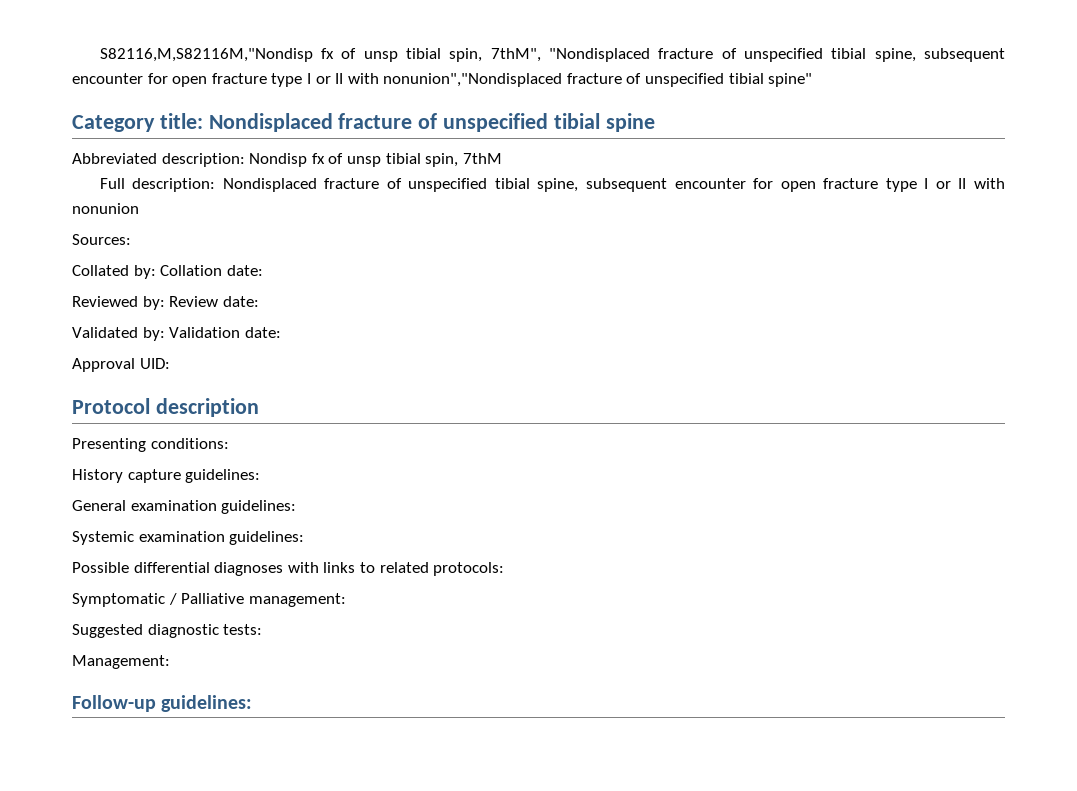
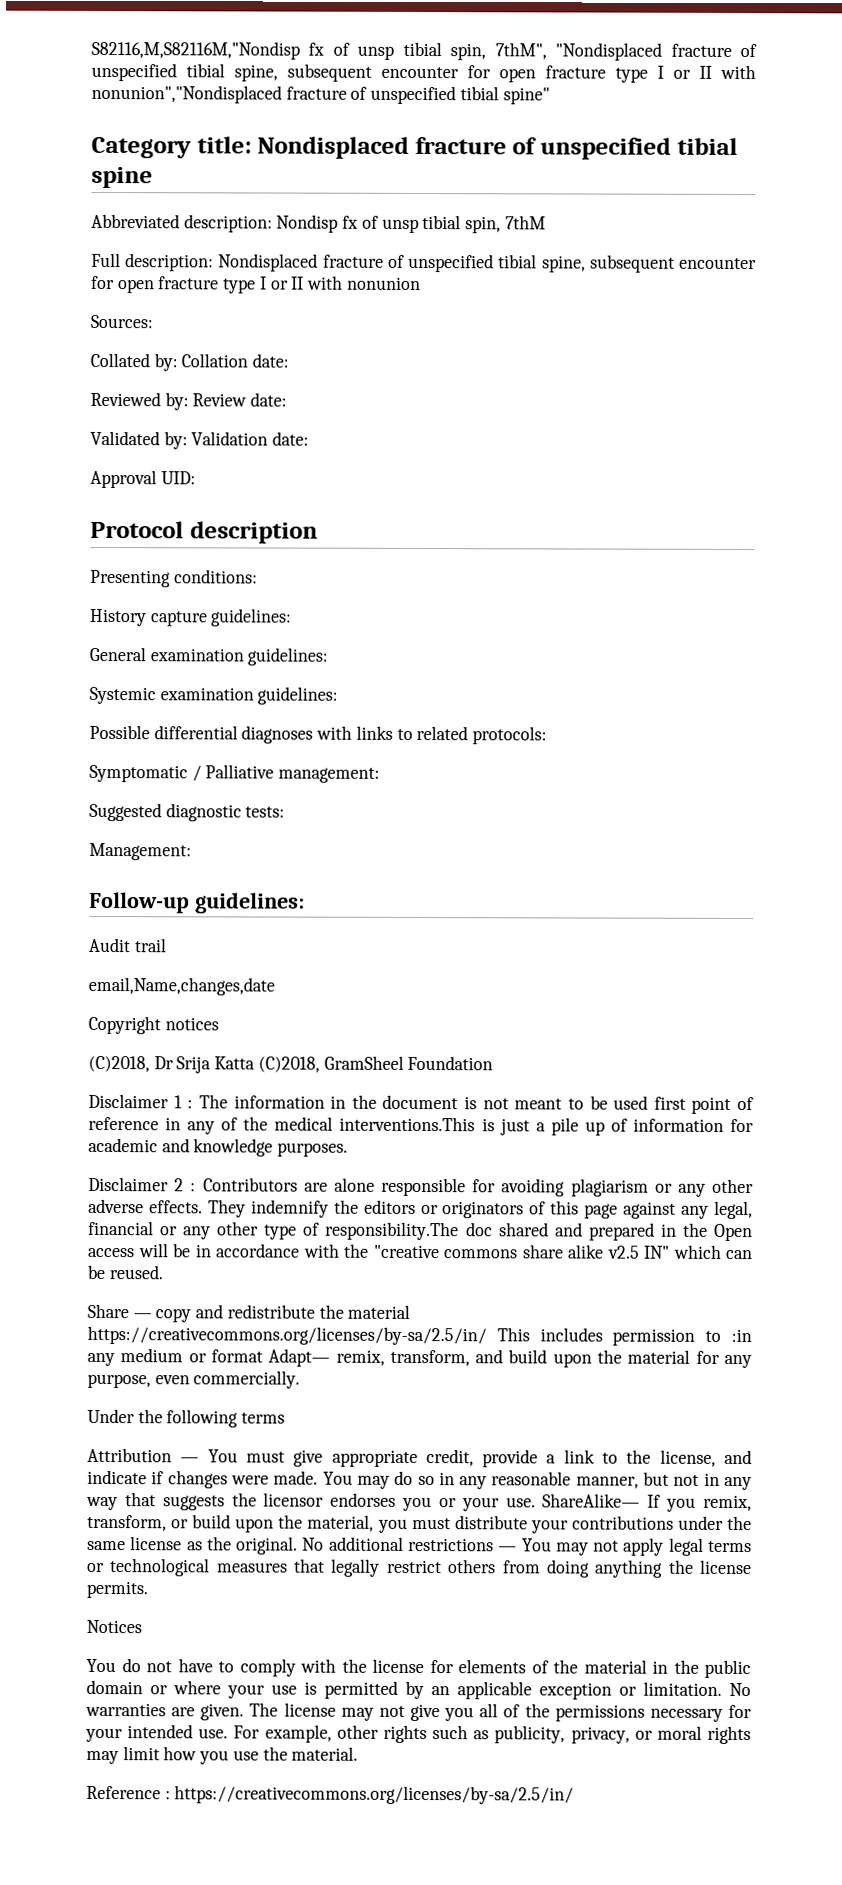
(253, 703) none -> [88,937,167,953] [88,976,275,996] [88,1015,219,1035] [88,1055,494,1074] [88,1093,754,1114] [88,1116,754,1136] [88,1137,349,1157] [88,1176,754,1197] [88,1198,753,1220] [88,1220,754,1242] [88,1243,753,1260] [87,1264,163,1280] [87,1303,411,1323] [87,1325,752,1346] [87,1348,752,1369] [87,1370,301,1389] [87,1408,286,1428] [87,1447,752,1468] [87,1469,752,1491] [86,1492,752,1512] [87,1514,752,1534] [87,1536,753,1556] [87,1558,753,1578] [86,1580,148,1599] [86,1619,142,1634] [86,1658,751,1679] [86,1679,751,1700] [85,1702,752,1722] [85,1724,751,1745] [86,1746,359,1765] [86,1785,575,1805] // Audit trail // email,Name,changes,date // Copyright notices // (C)2018, Dr Srija Katta (C)2018, GramSheel Foundation // Disclaimer 1 : The information in the document is not meant to be used first point of reference in any of the medical interventions.This is just a pile up of information for academic and knowledge purposes. // Disclaimer 2 : Contributors are alone responsible for avoiding plagiarism or any other adverse effects. They indemnify the editors or originators of this page against any legal, financial or any other type of responsibility.The doc shared and prepared in the Open access will be in accordance with the "creative commons share alike v2.5 IN" which can be reused. // Share — copy and redistribute the material https://creativecommons.org/licenses/by-sa/2.5/in/ This includes permission to :in any medium or format Adapt— remix, transform, and build upon the material for any purpose, even commercially. // Under the following terms // Attribution — You must give appropriate credit, provide a link to the license, and indicate if changes were made. You may do so in any reasonable manner, but not in any way that suggests the licensor endorses you or your use. ShareAlike— If you remix, transform, or build upon the material, you must distribute your contributions under the same license as the original. No additional restrictions — You may not apply legal terms or technological measures that legally restrict others from doing anything the license permits. // Notices // You do not have to comply with the license for elements of the material in the public domain or where your use is permitted by an applicable exception or limitation. No warranties are given. The license may not give you all of the permissions necessary for your intended use. For example, other rights such as publicity, privacy, or moral rights may limit how you use the material. // Reference : https://creativecommons.org/licenses/by-sa/2.5/in/

